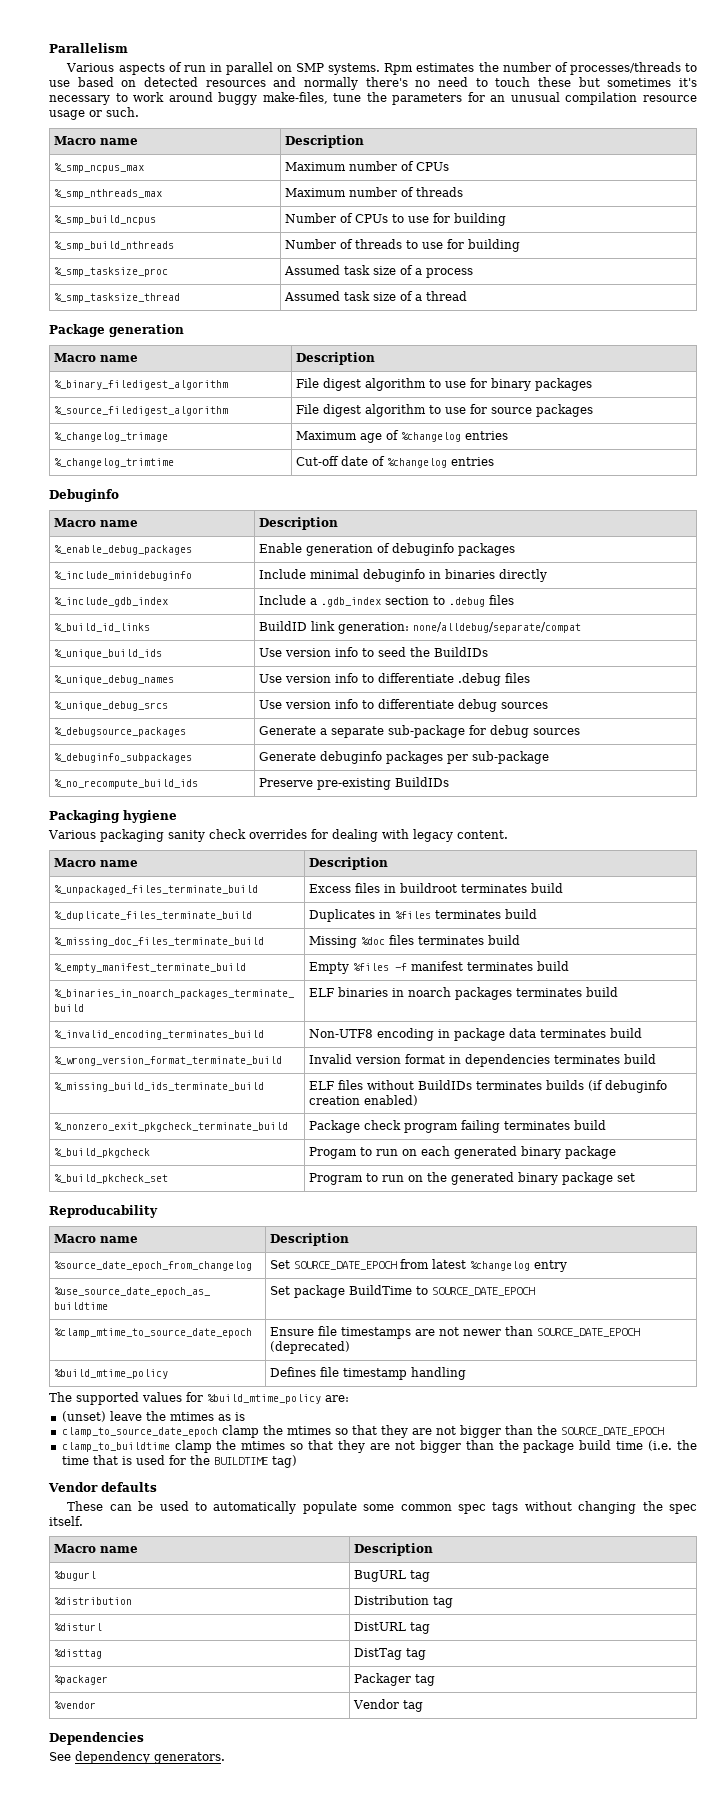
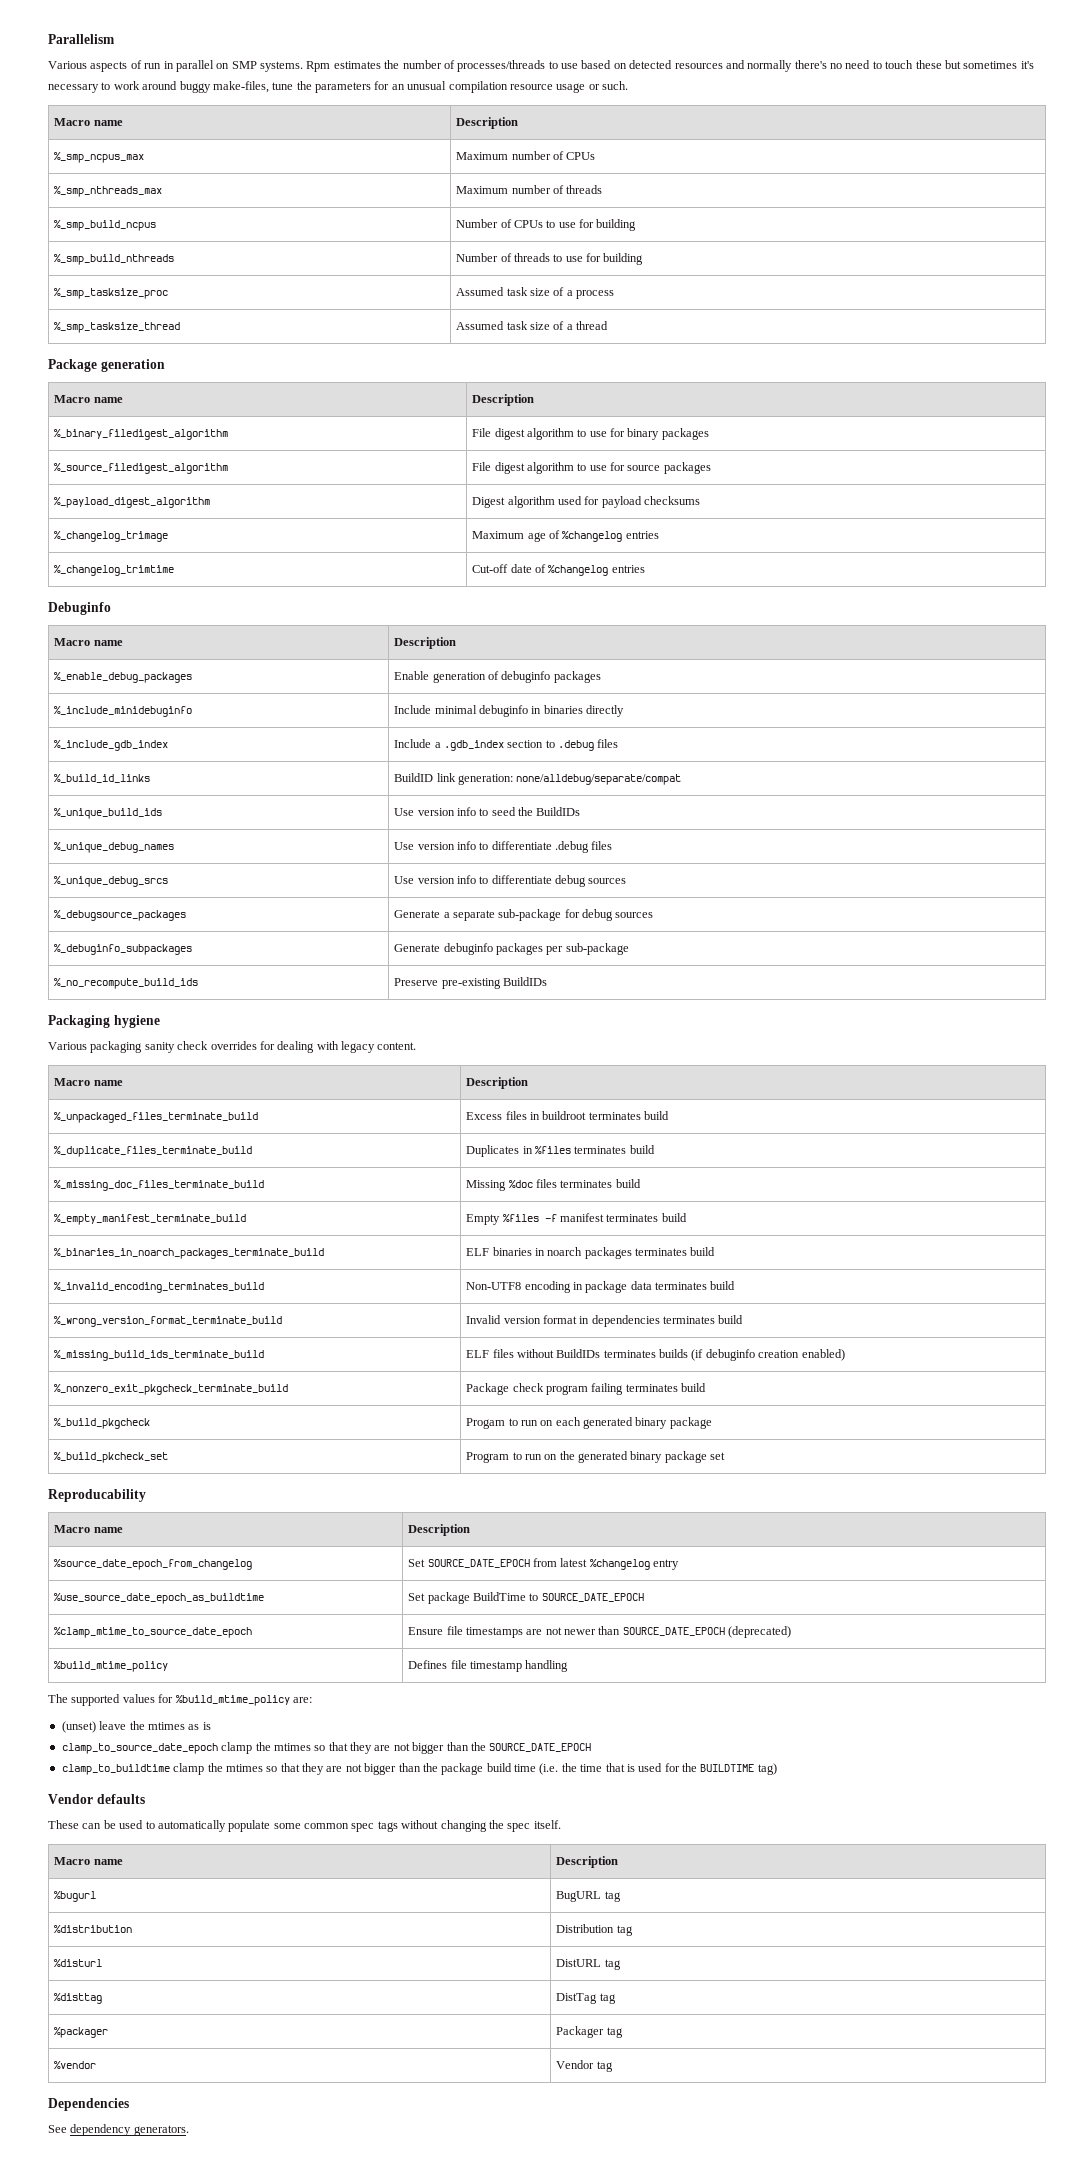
(594, 410) none -> [54,497,211,508] [472,496,701,508] // %_payload_digest_algorithm | Digest algorithm used for payload checksums

